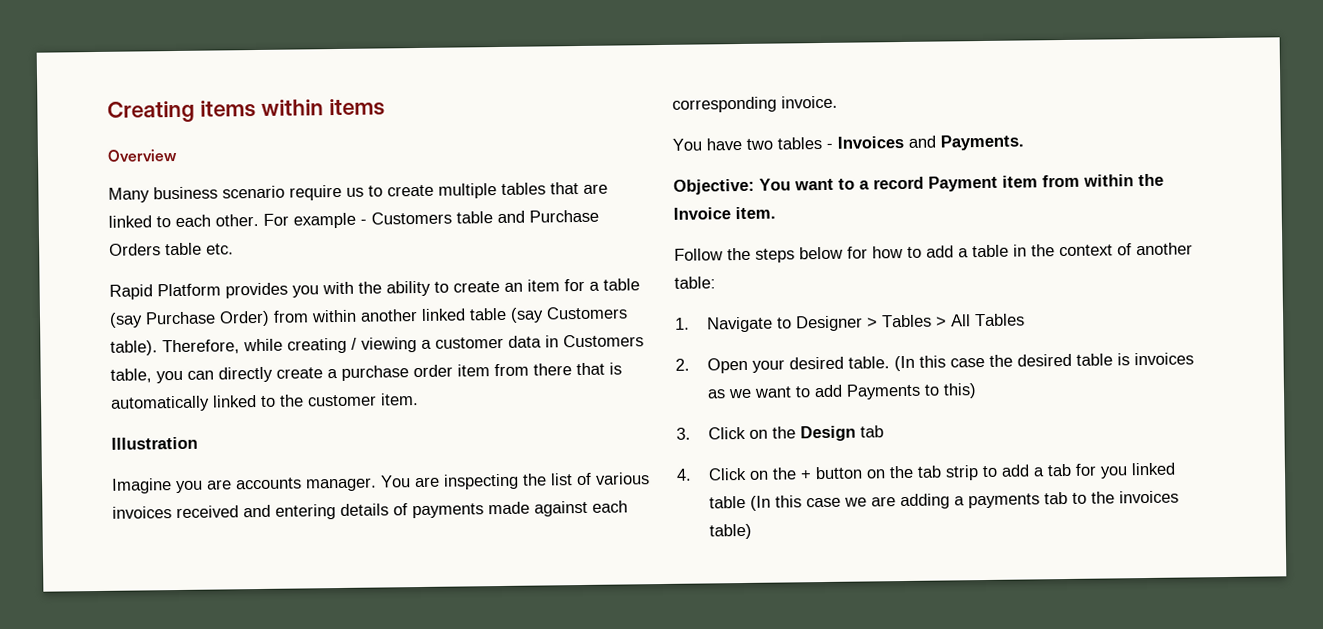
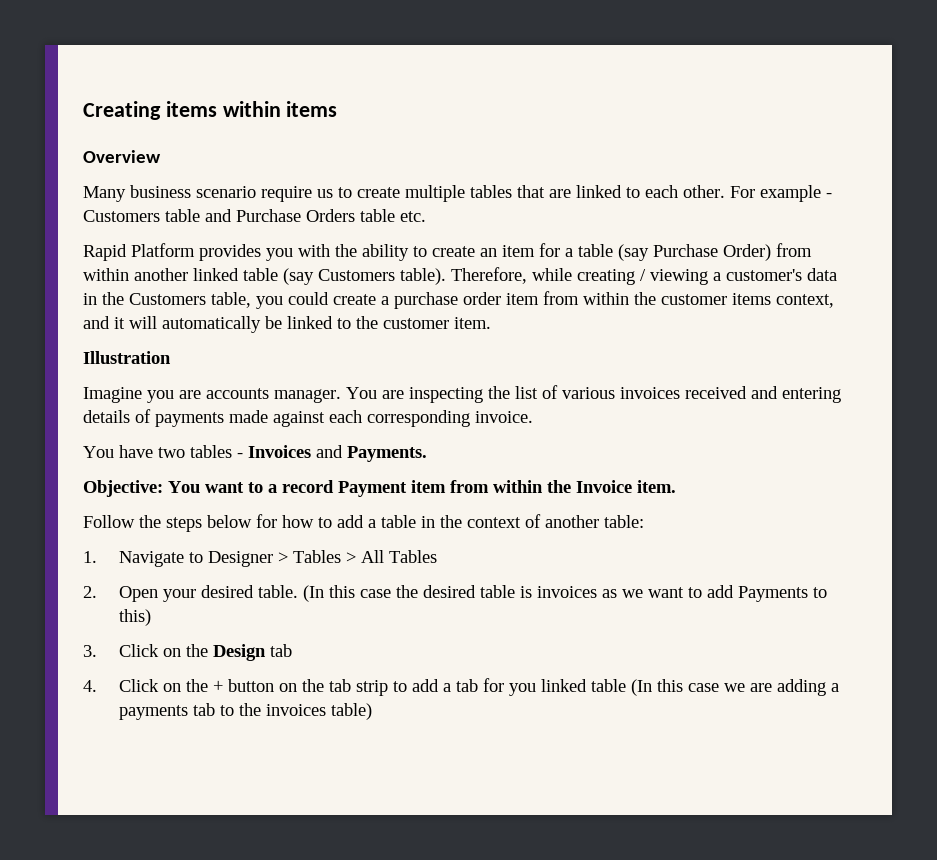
[435,336,504,349] customer -> [726,269,802,281] customer's
(559, 341) none -> [102,292,124,305] the
[187,366,273,383] can directly -> [288,292,329,305] could
[533,362,622,376] [110,395,210,412] there that is automatically -> [583,292,834,308] [83,316,282,333] within the customer items context, and it will automatically be

